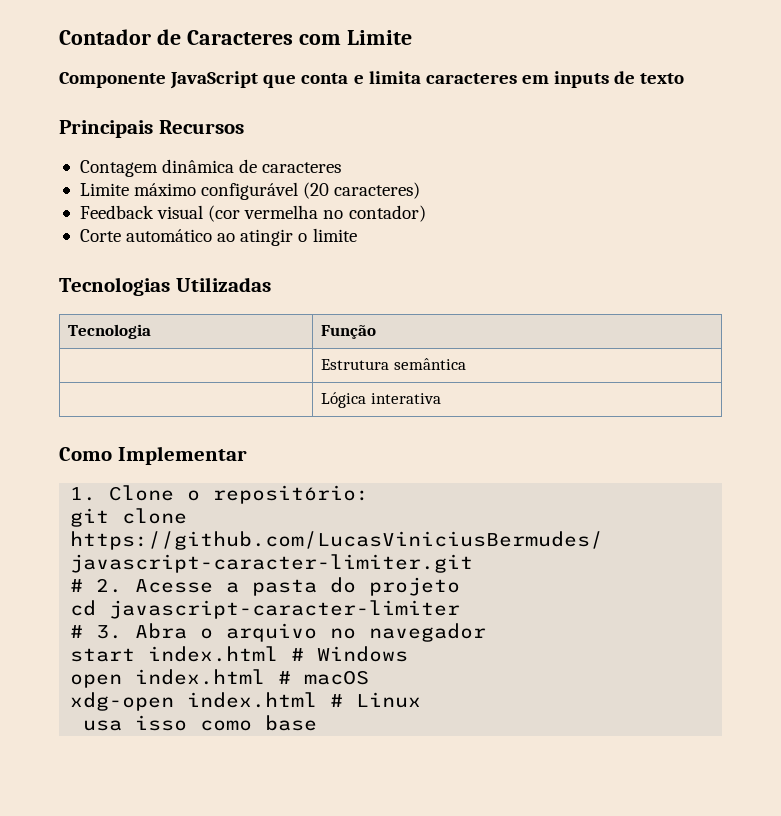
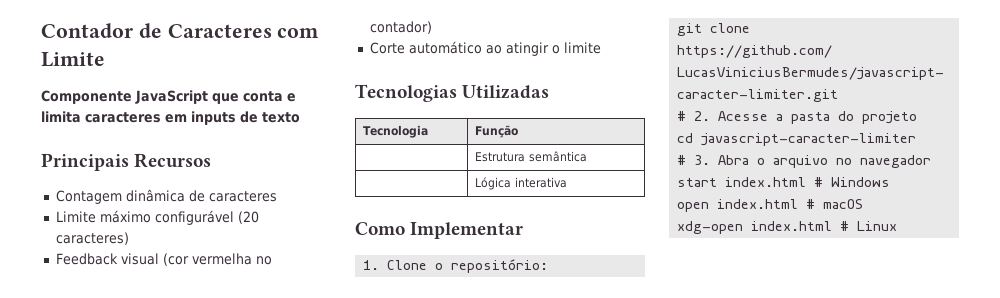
[83,715,318,731] // usa isso como base -> (898, 226) none

